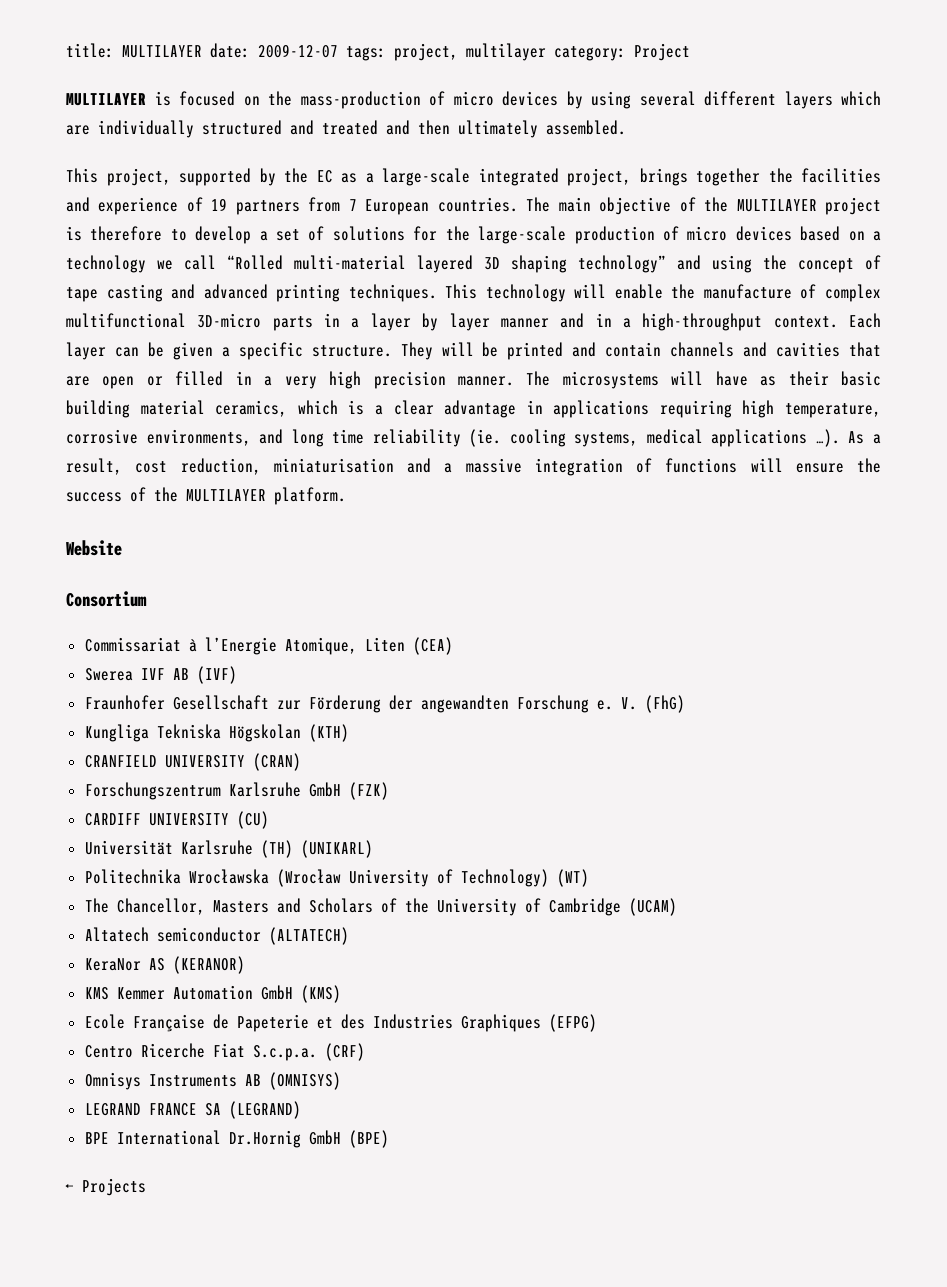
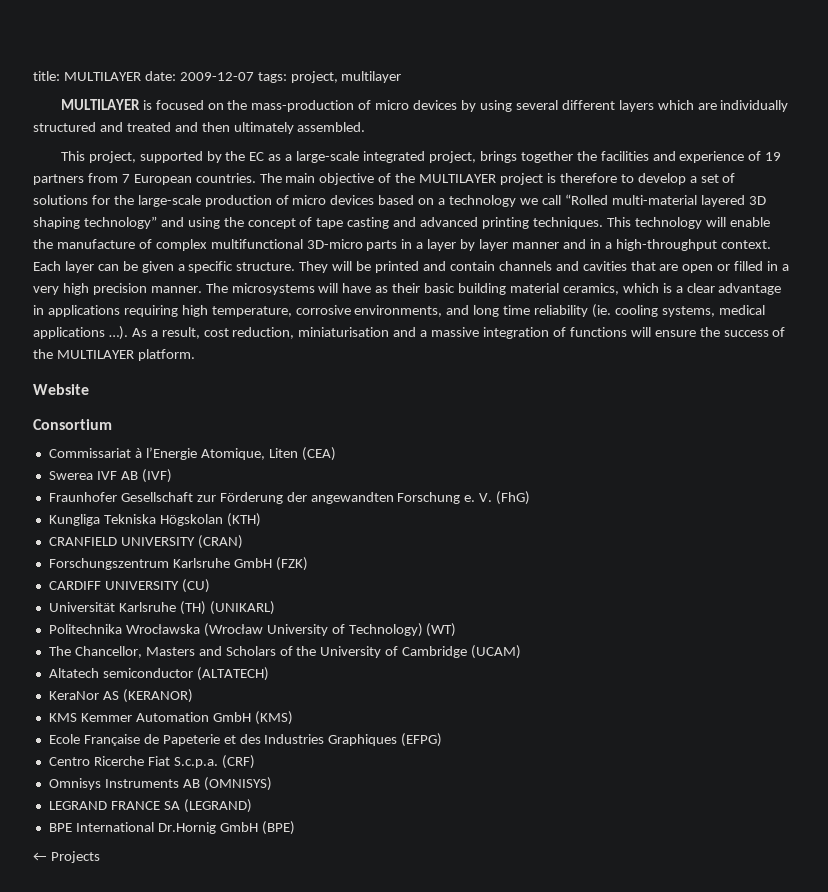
[554,43,690,61] category: Project -> (402, 77) none

